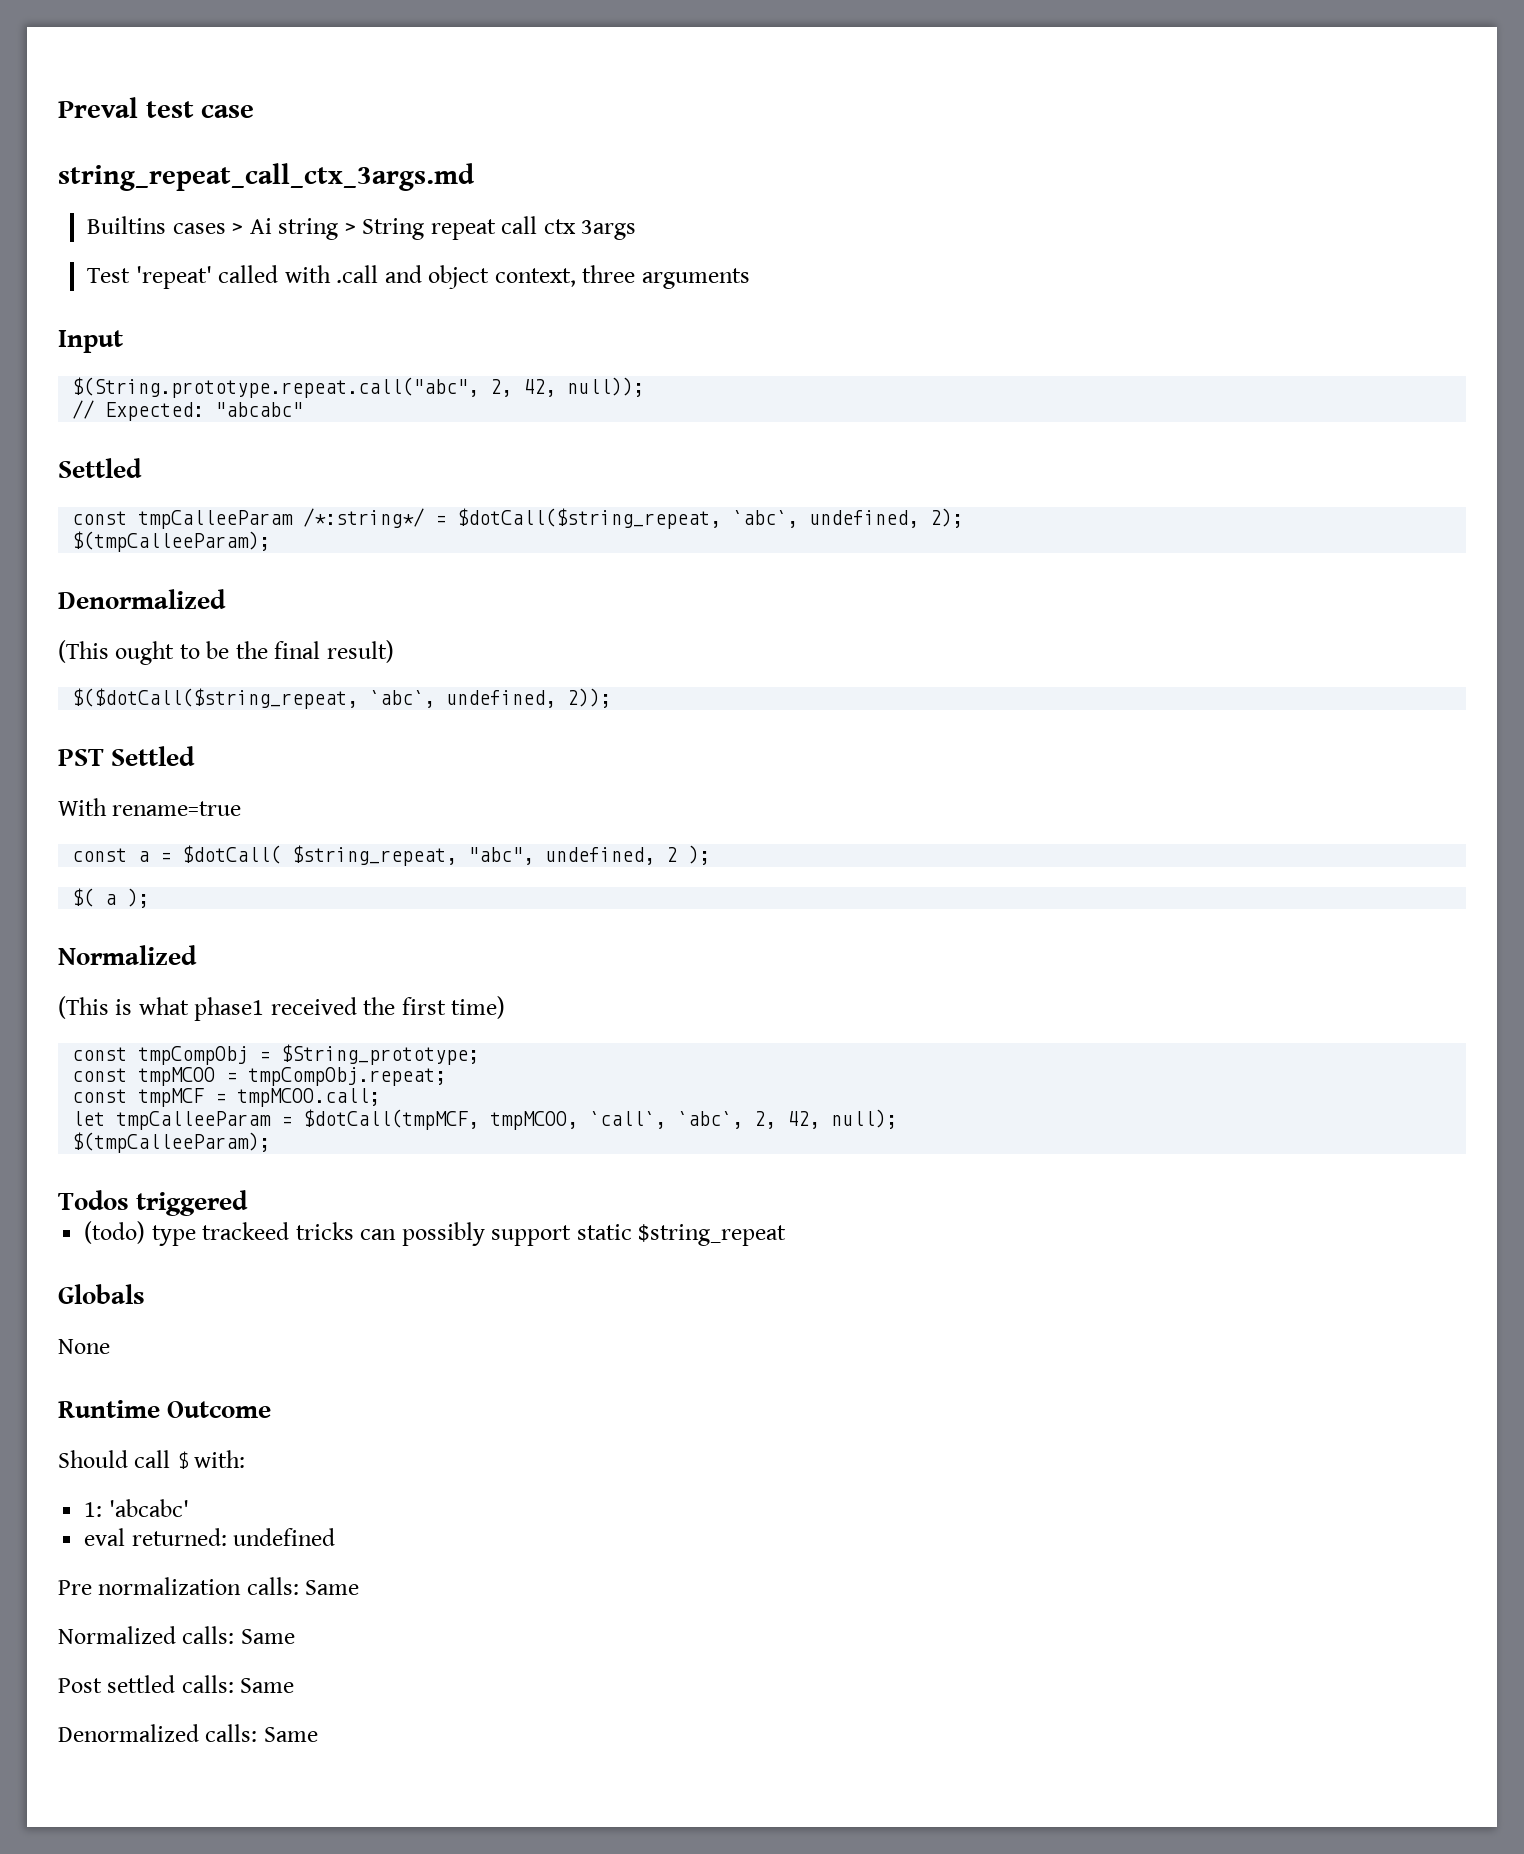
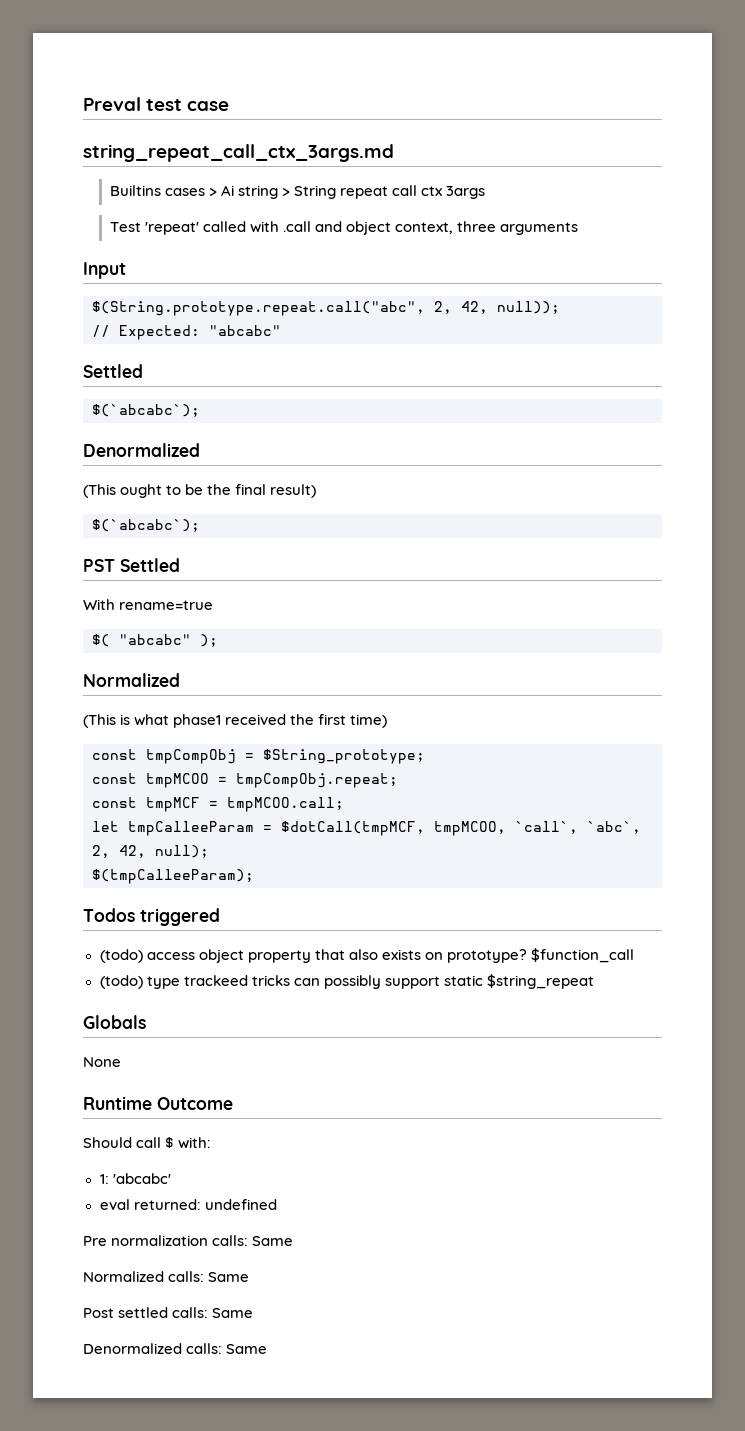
[72,508,964,529] [72,531,271,552] const tmpCalleeParam /*:string*/ = $dotCall($string_repeat, `abc`, undefined, 2); // $(tmpCalleeParam); -> [92,404,200,417] $(`abcabc`);
[72,688,612,709] $($dotCall($string_repeat, `abc`, undefined, 2)); -> [92,519,200,532] $(`abcabc`);
[72,845,711,866] // const a = $dotCall( $string_repeat, "abc", undefined, 2 ); -> (214, 605) none
[105,894,117,905] a -> [119,634,191,645] "abcabc"
(249, 1203) none -> [99,948,634,963] // (todo) access object property that also exists on prototype? $function_call

